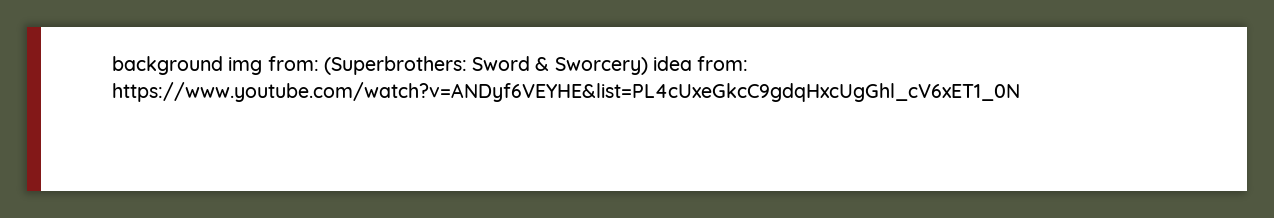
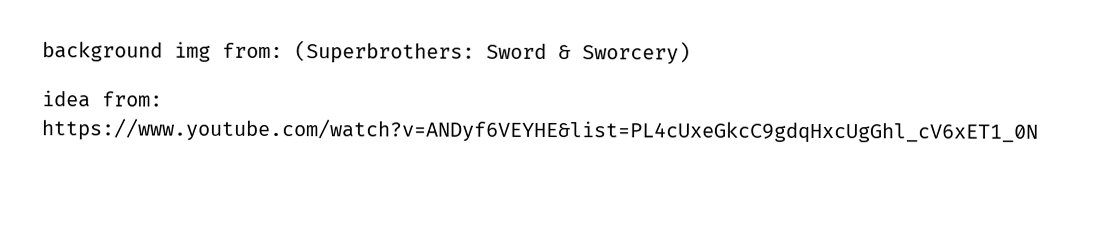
(648, 66) none -> (691, 53) //

